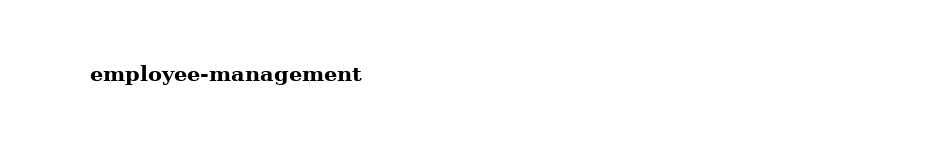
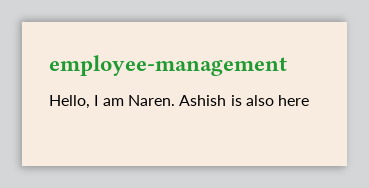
(362, 75) none -> [49,95,310,109] // Hello, I am Naren. Ashish is also here

